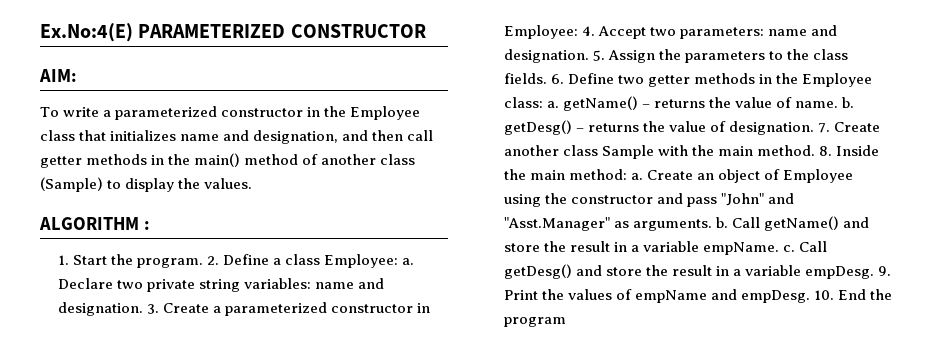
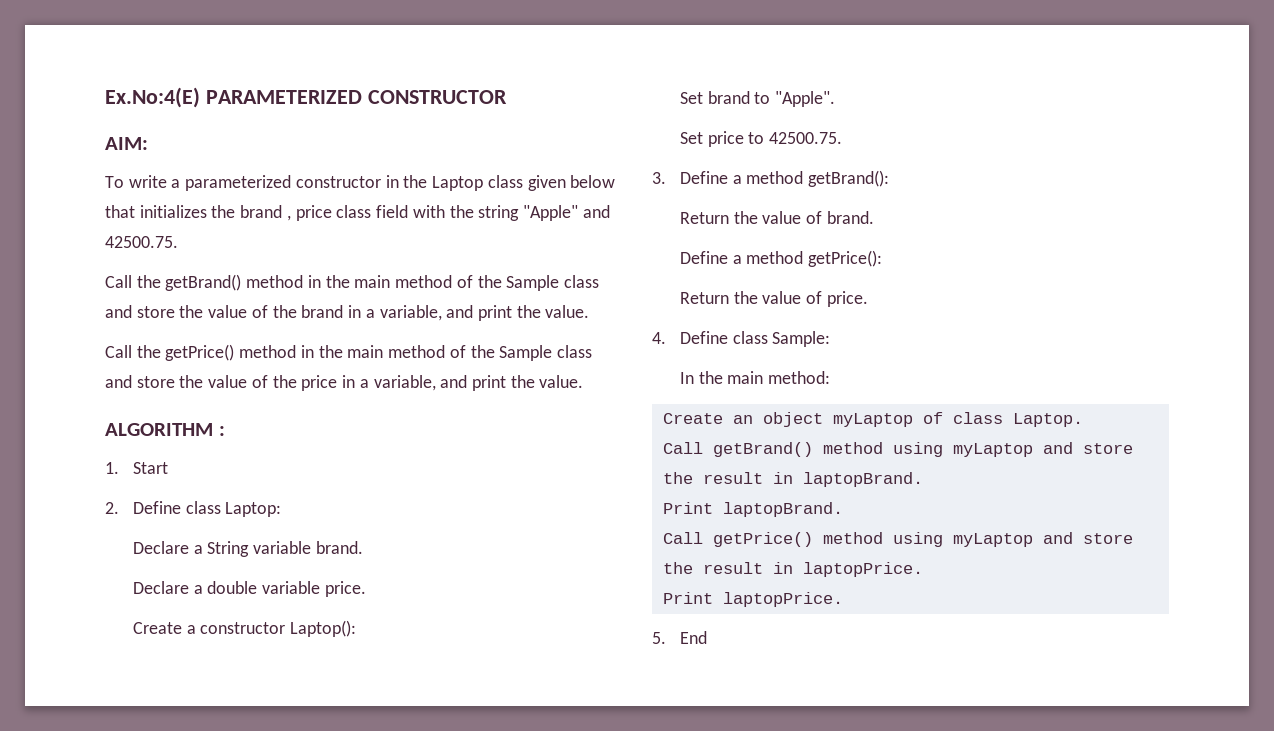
[350,106,421,120] [40,130,434,144] [40,153,416,168] [40,177,253,192] [39,217,150,230] [57,254,415,268] [57,278,385,292] [57,302,431,316] [503,25,838,39] [503,49,849,63] [503,73,873,87] [503,96,855,111] [503,120,881,135] [503,145,880,159] Employee class that initializes name and designation, and then call getter methods in the main() method of another class (Sample) to display the values. // ALGORITHM : // 1. Start the program. 2. Define a class Employee: a. Declare two private string variables: name and designation. 3. Create a parameterized constructor in Employee: 4. Accept two parameters: name and designation. 5. Assign the parameters to the class fields. 6. Define two getter methods in the Employee class: a. getName() – returns the value of name. b. getDesg() – returns the value of designation. 7. Create another class Sample with the main method. 8. Inside -> [432,175,616,191] [105,205,610,221] [105,236,178,248] [105,274,599,291] [105,305,590,321] [105,344,592,361] [105,375,584,391] [105,423,225,436] [105,462,168,474] [105,501,282,517] [132,541,363,557] [132,581,366,597] [132,620,357,637] [679,91,836,107] [679,131,843,147] [652,170,890,187] [679,211,874,224] [679,250,883,267] [679,291,868,307] [652,331,831,347] [679,372,694,384] Laptop class given below that initializes the brand , price class field with the string "Apple" and 42500.75. // Call the getBrand() method in the main method of the Sample class and store the value of the brand in a variable, and print the value. // Call the getPrice() method in the main method of the Sample class and store the value of the price in a variable, and print the value. // ALGORITHM : // 1. Start // 2. Define class Laptop: // Declare a String variable brand. // Declare a double variable price. // Create a constructor Laptop(): // Set brand to "Apple". // Set price to 42500.75. // 3. Define a method getBrand(): // Return the value of brand. // Define a method getPrice(): // Return the value of price. // 4. Define class Sample: // In
[630,173,643,180] a. -> (831, 377) //
[764,169,854,183] [503,193,795,207] [503,216,870,231] [503,241,828,255] [503,264,892,279] [503,289,893,303] [503,317,566,327] of Employee using the constructor and pass "John" and "Asst.Manager" as arguments. b. Call getName() and store the result in a variable empName. c. Call getDesg() and store the result in a variable empDesg. 9. Print the values of empName and empDesg. 10. End the program -> [832,412,1083,427] [662,442,1133,457] [662,472,923,487] [662,502,843,517] [662,532,1133,547] [662,562,923,577] [662,592,843,607] [652,631,707,644] myLaptop of class Laptop. // Call getBrand() method using myLaptop and store the result in laptopBrand. // Print laptopBrand. // Call getPrice() method using myLaptop and store the result in laptopPrice. // Print laptopPrice. // 5. End

